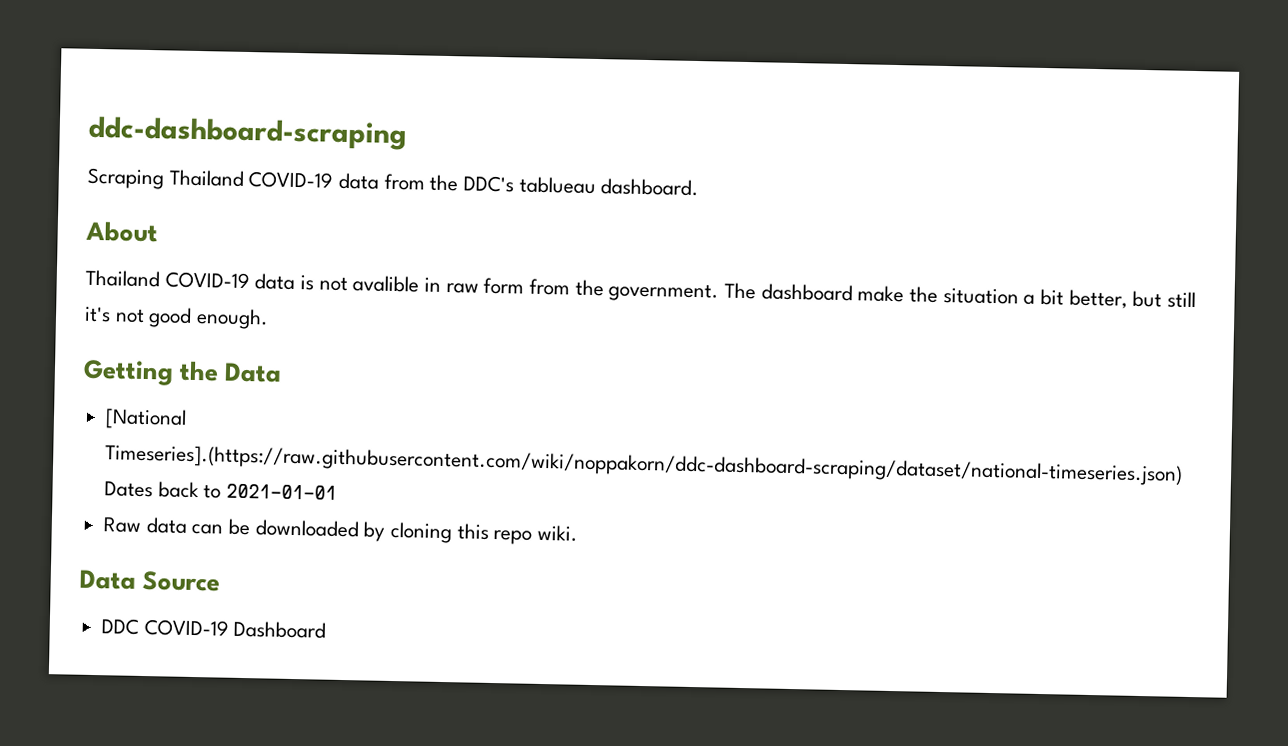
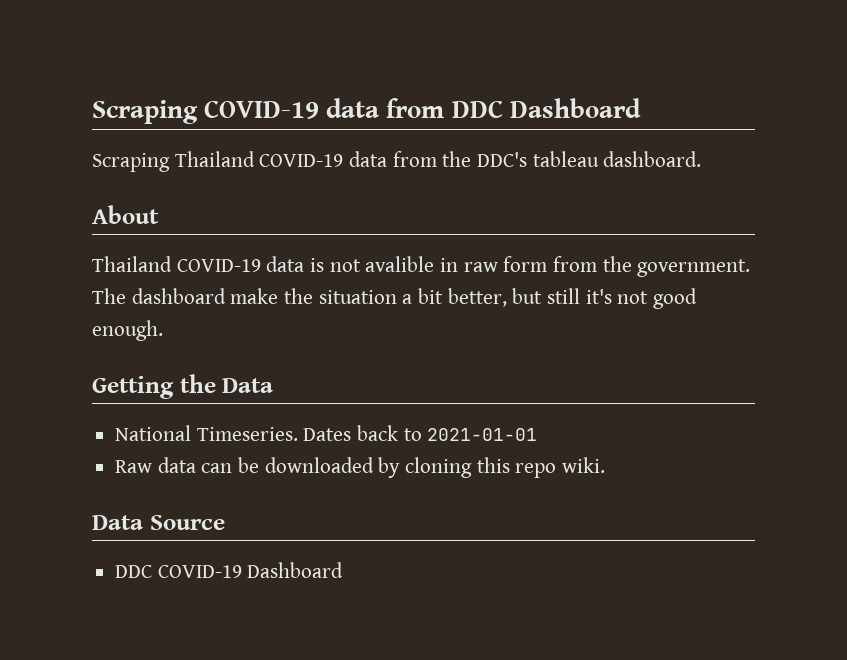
[88,115,407,151] ddc-dashboard-scraping -> [92,98,641,124] Scraping COVID-19 data from DDC Dashboard
[518,176,596,194] tablueau -> [532,151,599,167] tableau
[105,408,188,430] [105,444,1184,486] [National Timeseries].(https://raw.githubusercontent.com/wiki/noppakorn/ddc-dashboard-scraping/dataset/national-timeseries.json) -> [115,425,298,441] National Timeseries.

